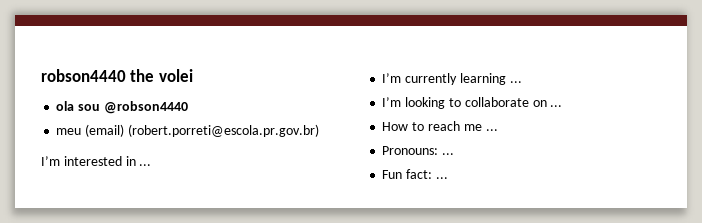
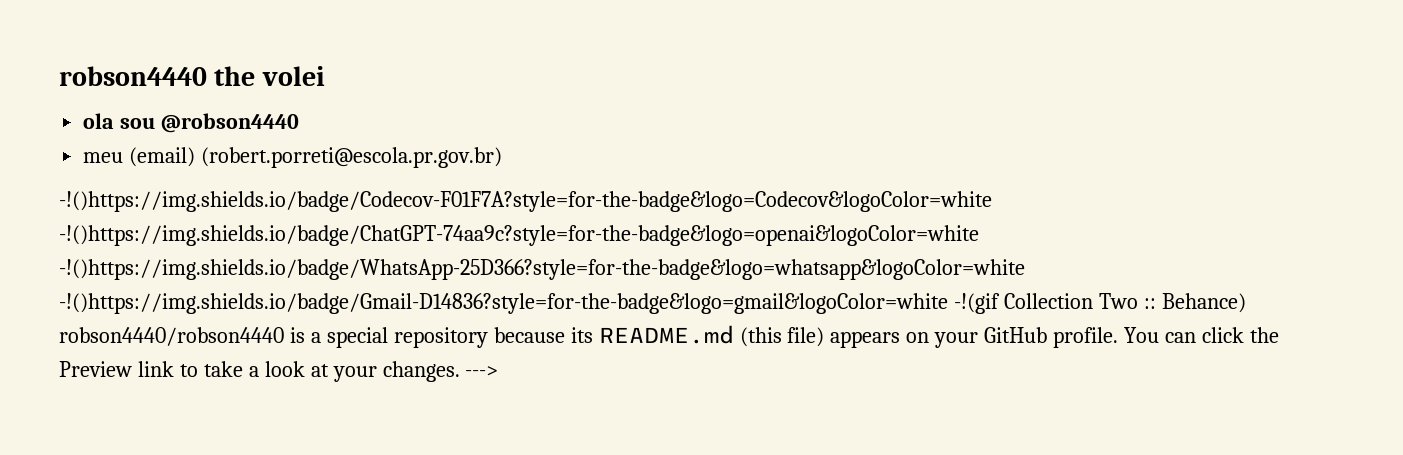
[41,156,152,166] [382,73,522,85] [382,97,563,109] [382,121,498,131] [382,146,455,155] [382,169,448,179] I’m interested in ... // I’m currently learning ... // I’m looking to collaborate on ... // How to reach me ... // Pronouns: ... // Fun fact: ... -> [59,191,992,212] [59,225,979,246] [59,259,1025,280] [59,293,1246,314] [59,325,1279,348] [59,361,499,382] -!()https://img.shields.io/badge/Codecov-F01F7A?style=for-the-badge&logo=Codecov&logoColor=white -!()https://img.shields.io/badge/ChatGPT-74aa9c?style=for-the-badge&logo=openai&logoColor=white -!()https://img.shields.io/badge/WhatsApp-25D366?style=for-the-badge&logo=whatsapp&logoColor=white -!()https://img.shields.io/badge/Gmail-D14836?style=for-the-badge&logo=gmail&logoColor=white -!(gif Collection Two :: Behance) robson4440/robson4440 is a special repository because its README.md (this file) appears on your GitHub profile. You can click the Preview link to take a look at your changes. --->

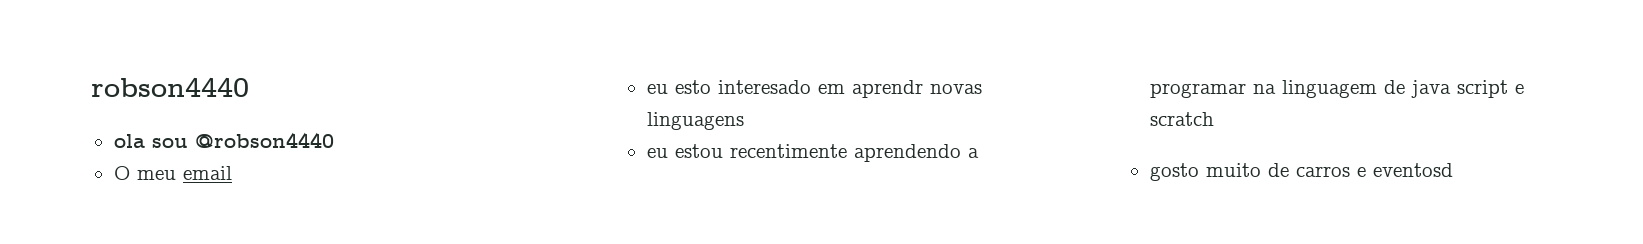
[214,66,325,86] the volei -> (249, 87) none
[83,147,503,168] [59,191,992,212] [59,225,979,246] [59,259,1025,280] [59,293,1246,314] [59,325,1279,348] [59,361,499,382] meu (email) (robert.porreti@escola.pr.gov.br) // -!()https://img.shields.io/badge/Codecov-F01F7A?style=for-the-badge&logo=Codecov&logoColor=white -!()https://img.shields.io/badge/ChatGPT-74aa9c?style=for-the-badge&logo=openai&logoColor=white -!()https://img.shields.io/badge/WhatsApp-25D366?style=for-the-badge&logo=whatsapp&logoColor=white -!()https://img.shields.io/badge/Gmail-D14836?style=for-the-badge&logo=gmail&logoColor=white -!(gif Collection Two :: Behance) robson4440/robson4440 is a special repository because its README.md (this file) appears on your GitHub profile. You can click the Preview link to take a look at your changes. ---> -> [113,166,232,180] [646,80,982,98] [646,112,744,130] [646,144,979,162] [1149,80,1524,98] [1149,112,1214,126] [1149,163,1453,181] O meu email // eu esto interesado em aprendr novas linguagens // eu estou recentimente aprendendo a programar na linguagem de java script e scratch // gosto muito de carros e eventosd

